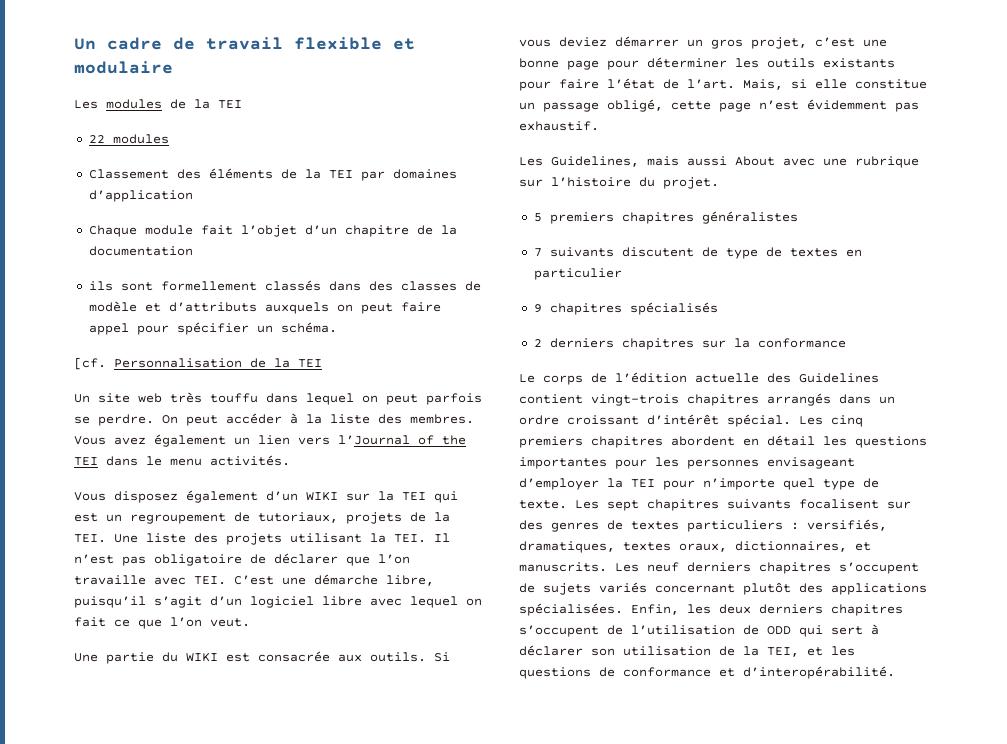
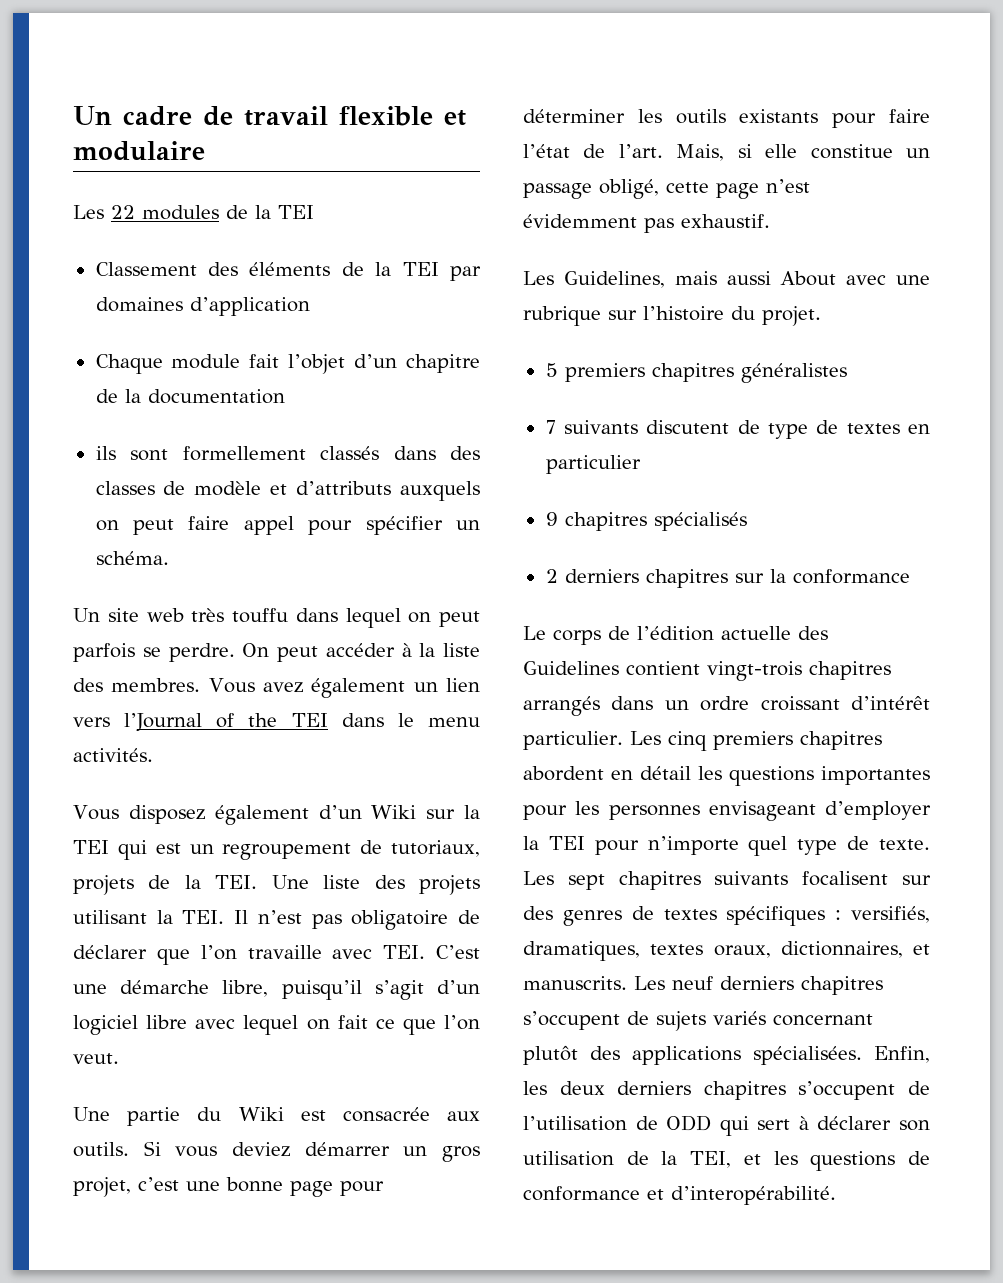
(98, 104) none -> [111,205,135,219] 22
[88,134,169,144] // 22 modules -> (314, 212) none
[74,357,322,370] // [cf. Personnalisation de la TEI -> (169, 558) none
[306,491,338,501] WIKI -> [371,805,417,819] Wiki
[186,652,218,662] WIKI -> [238,1107,284,1121] Wiki
[727,414,791,427] spécial. -> [523,731,623,750] particulier.
[687,520,783,532] particuliers -> [726,906,826,926] spécifiques

